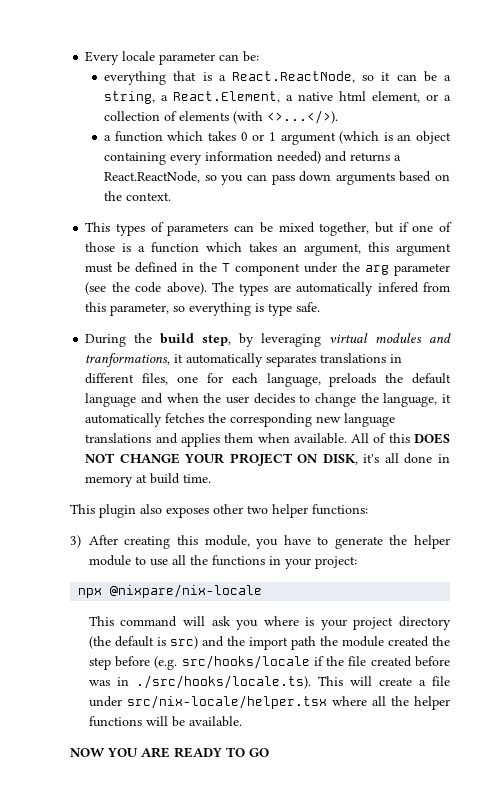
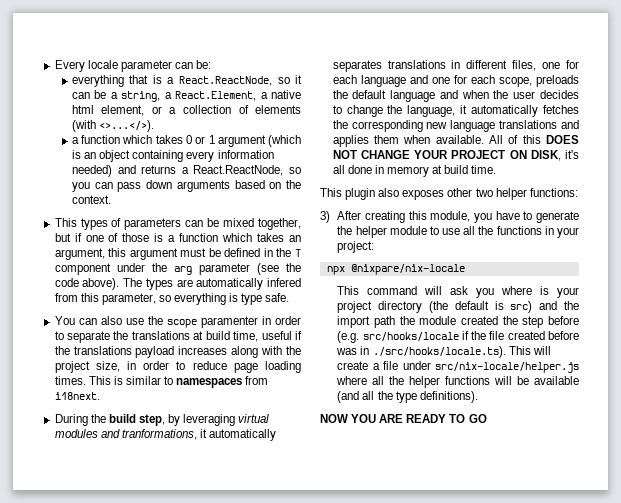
(321, 307) none -> [54,316,301,328] [54,331,302,343] [54,346,301,358] [54,361,301,373] [54,376,269,388] [54,392,100,400] // You can also use the scope paramenter in order to separate the translations at build time, useful if the translations payload increases along with the project size, in order to reduce page loading times. This is similar to namespaces from i18next.
[266,373,321,387] language, -> [360,75,532,87] language and one for each scope,
[126,695,327,709] src/nix-locale/helper.tsx -> [435,362,579,373] src/nix-locale/helper.js
[188,716,242,727] available. -> [534,376,579,385] [337,391,478,403] available (and all the type definitions).

